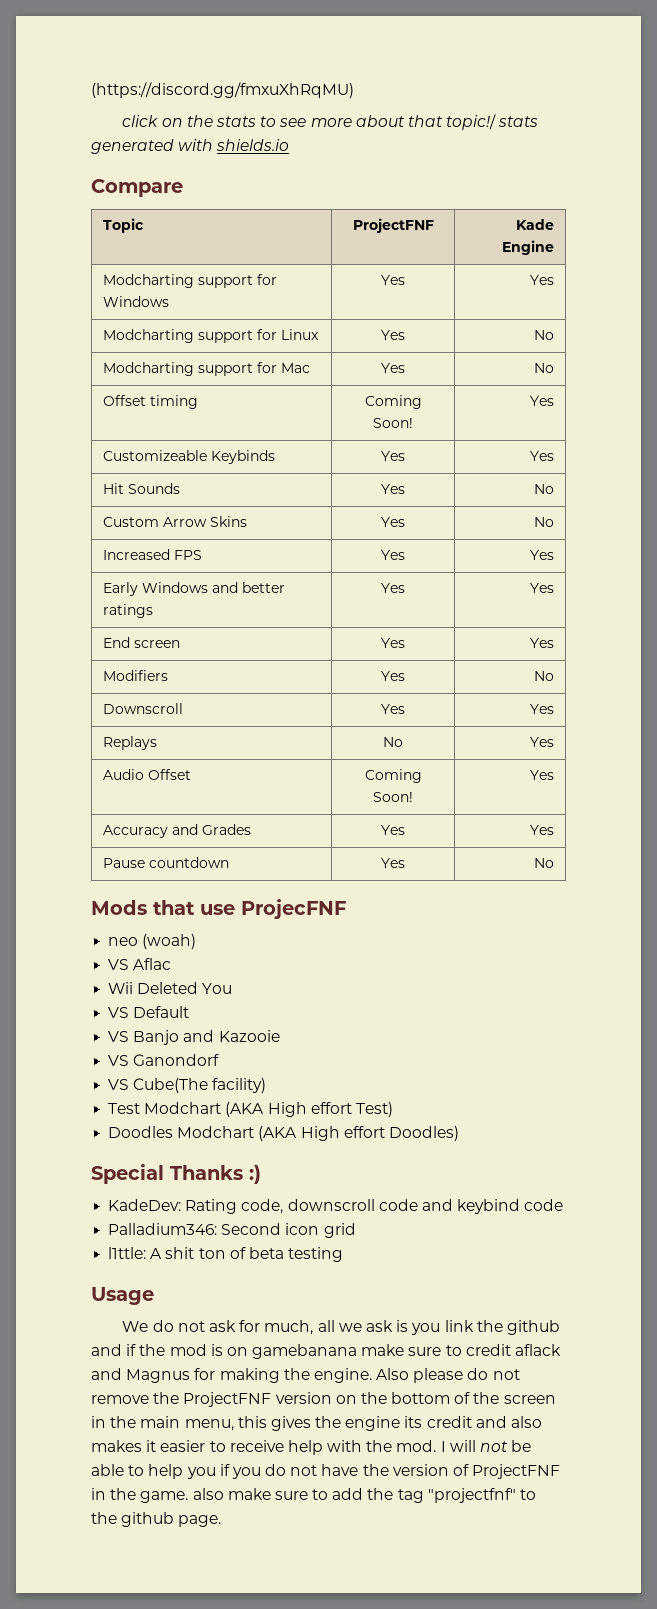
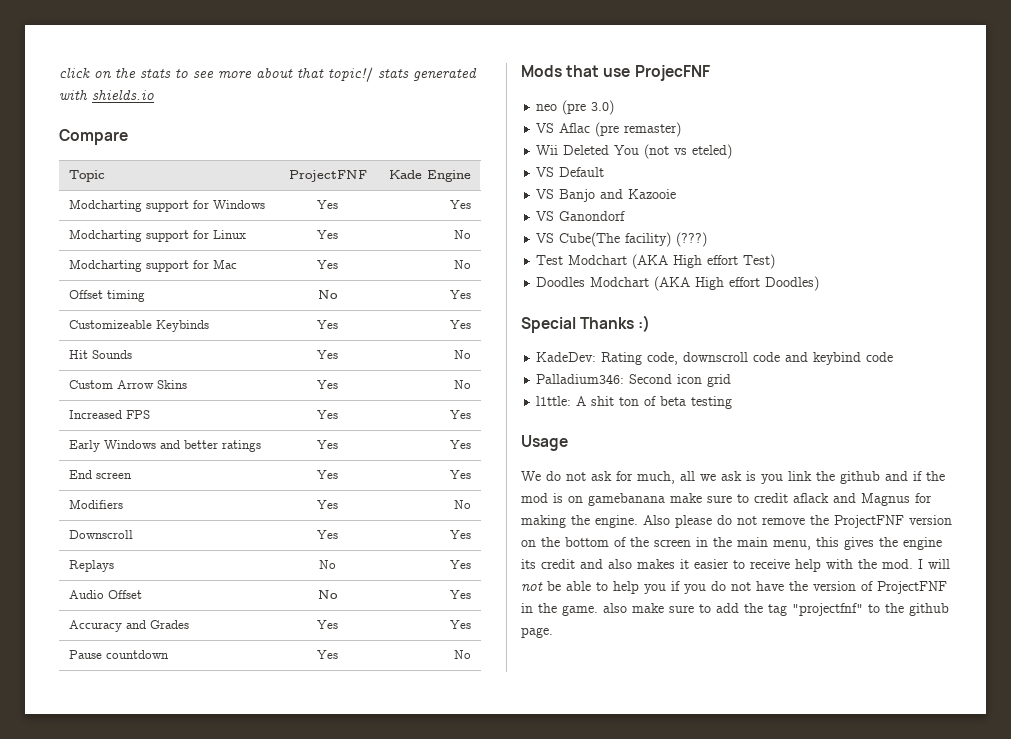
[91,82,354,98] (https://discord.gg/fmxuXhRqMU) // -> (59, 73) none
[364,395,422,409] [373,418,413,428] Coming Soon! -> [318,290,338,299] No
[364,769,422,783] [373,792,413,802] Coming Soon! -> [318,590,338,599] No
[142,934,197,949] (woah) -> [562,100,615,115] (pre 3.0)
(172, 964) none -> [595,122,682,137] (pre remaster)
(233, 988) none -> [644,144,733,159] (not vs eteled)
(267, 1085) none -> [676,232,708,247] (???)

